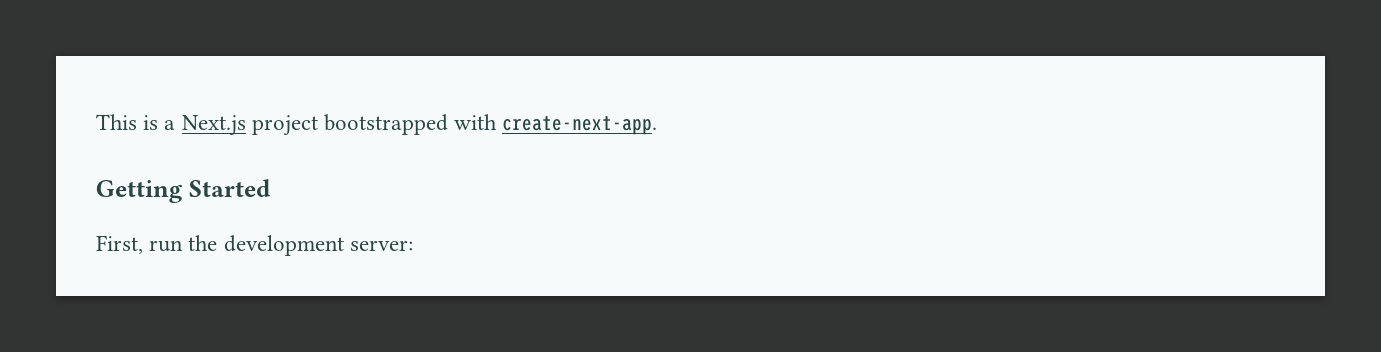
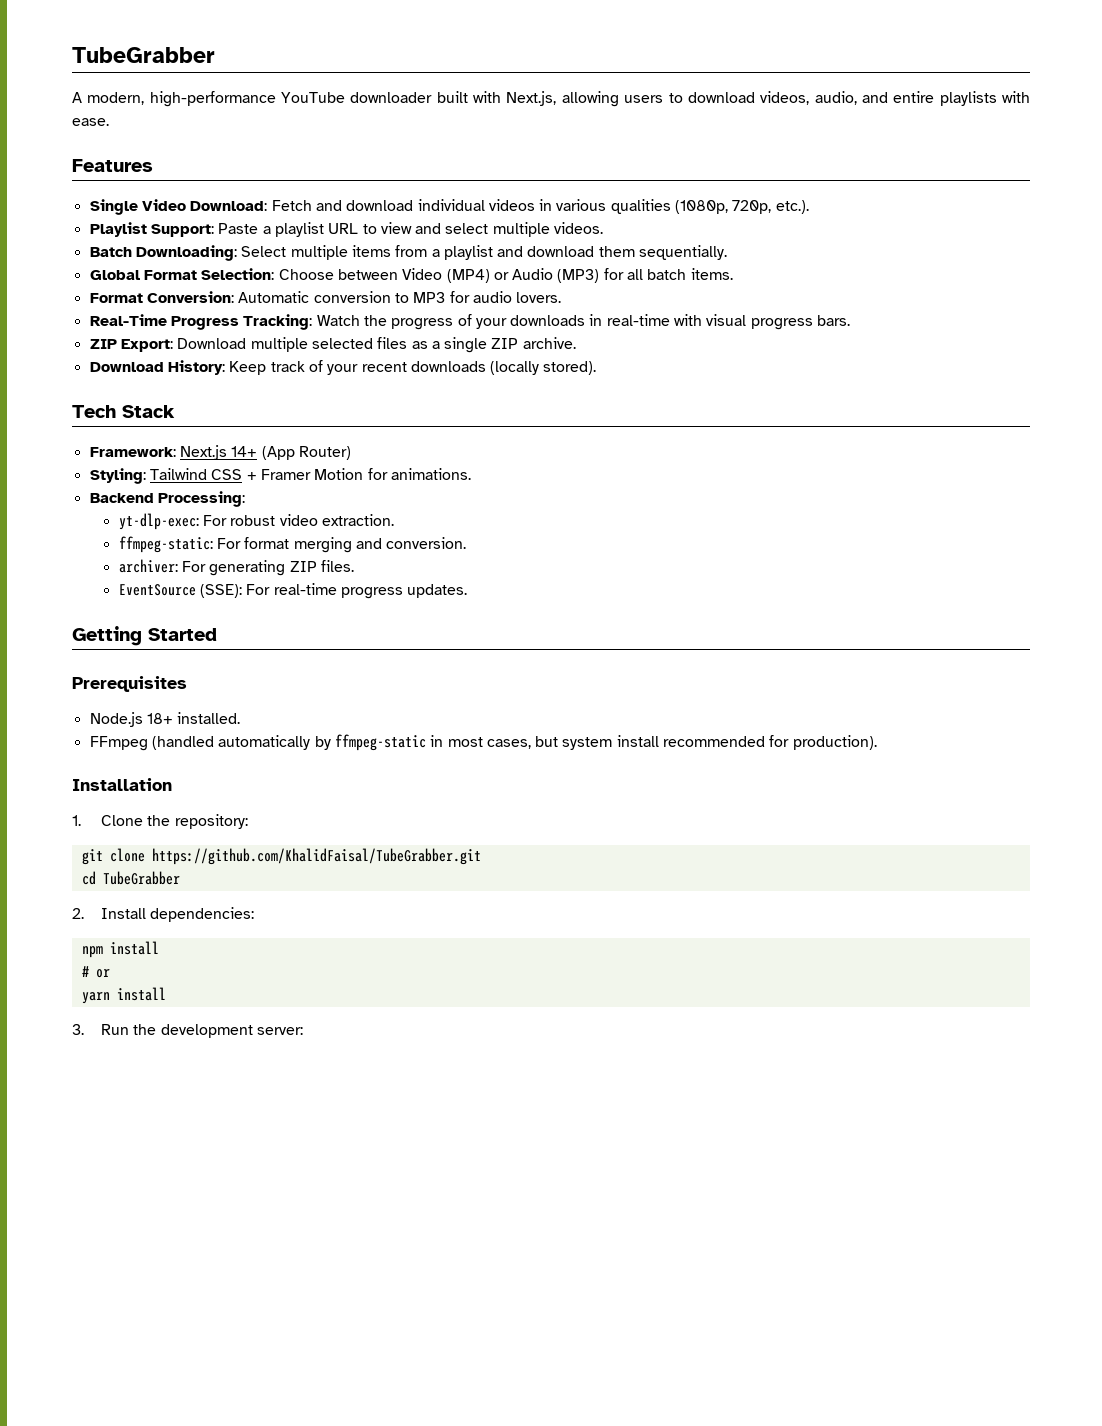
[96,114,658,136] [96,179,271,203] [96,235,184,254] This is a Next.js project bootstrapped with create-next-app. // Getting Started // First, run -> [72,47,215,63] [72,91,1031,107] [72,118,109,126] [72,159,153,172] [89,199,809,215] [89,222,604,237] [89,245,728,261] [89,268,733,283] [89,291,562,303] [89,314,851,330] [89,337,576,353] [89,360,597,375] [72,405,175,418] [89,445,351,460] [89,468,471,484] [89,491,245,507] [118,513,394,530] [118,536,467,553] [118,559,354,576] [118,583,468,599] [72,626,217,646] [72,676,187,692] [89,712,241,727] [89,734,877,751] [72,778,172,791] [72,814,248,829] [81,848,481,865] [81,871,180,885] [72,907,255,922] [81,941,159,958] [81,966,110,978] [81,987,166,1004] [72,1024,129,1035] TubeGrabber // A modern, high-performance YouTube downloader built with Next.js, allowing users to download videos, audio, and entire playlists with ease. // Features // Single Video Download: Fetch and download individual videos in various qualities (1080p, 720p, etc.). // Playlist Support: Paste a playlist URL to view and select multiple videos. // Batch Downloading: Select multiple items from a playlist and download them sequentially. // Global Format Selection: Choose between Video (MP4) or Audio (MP3) for all batch items. // Format Conversion: Automatic conversion to MP3 for audio lovers. // Real-Time Progress Tracking: Watch the progress of your downloads in real-time with visual progress bars. // ZIP Export: Download multiple selected files as a single ZIP archive. // Download History: Keep track of your recent downloads (locally stored). // Tech Stack // Framework: Next.js 14+ (App Router) // Styling: Tailwind CSS + Framer Motion for animations. // Backend Processing: // yt-dlp-exec: For robust video extraction. // ffmpeg-static: For format merging and conversion. // archiver: For generating ZIP files. // EventSource (SSE): For real-time progress updates. // Getting Started // Prerequisites // Node.js 18+ installed. // FFmpeg (handled automatically by ffmpeg-static in most cases, but system install recommended for production). // Installation // 1. Clone the repository: // git clone https://github.com/KhalidFaisal/TubeGrabber.git // cd TubeGrabber // 2. Install dependencies: // npm install // # or // yarn install // 3. Run

